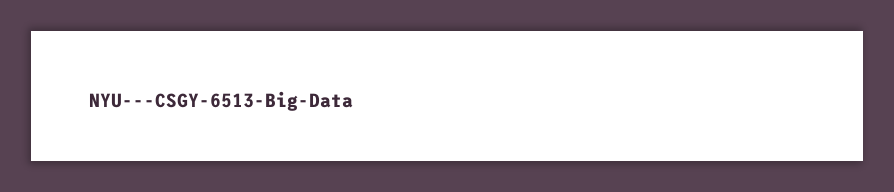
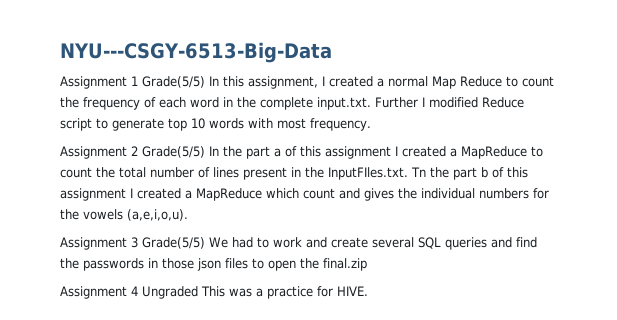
(353, 101) none -> [60,76,554,89] [60,97,524,110] [60,118,371,131] [60,146,543,159] [60,167,528,180] [60,188,549,201] [60,209,188,221] [60,237,537,250] [60,258,367,271] [60,286,368,299] // Assignment 1 Grade(5/5) In this assignment, I created a normal Map Reduce to count the frequency of each word in the complete input.txt. Further I modified Reduce script to generate top 10 words with most frequency. // Assignment 2 Grade(5/5) In the part a of this assignment I created a MapReduce to count the total number of lines present in the InputFIles.txt. Tn the part b of this assignment I created a MapReduce which count and gives the individual numbers for the vowels (a,e,i,o,u). // Assignment 3 Grade(5/5) We had to work and create several SQL queries and find the passwords in those json files to open the final.zip // Assignment 4 Ungraded This was a practice for HIVE.

